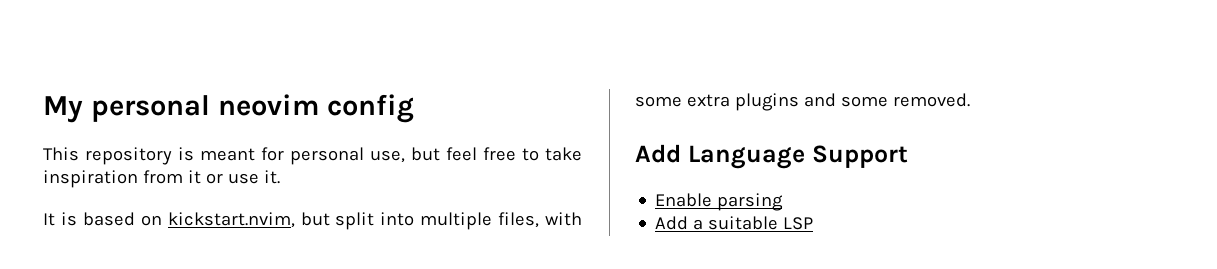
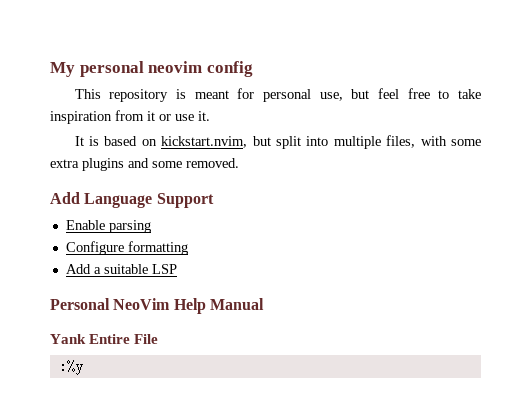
(784, 202) none -> [65,241,188,255] // Configure formatting
(814, 223) none -> [50,298,264,314] [50,334,159,344] [58,360,83,375] // Personal NeoVim Help Manual // Yank Entire File // :%y

